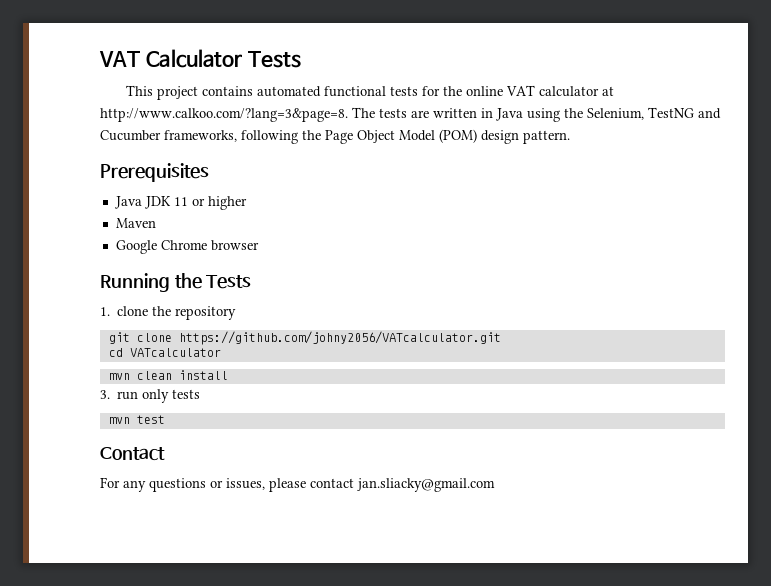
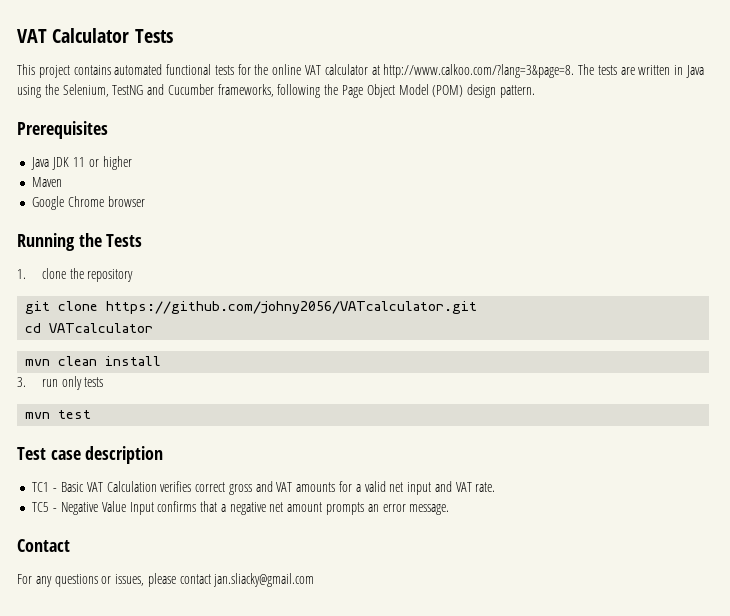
(165, 419) none -> [17,446,164,464] [32,481,496,495] [32,501,450,515] // Test case description // TC1 - Basic VAT Calculation verifies correct gross and VAT amounts for a valid net input and VAT rate. // TC5 - Negative Value Input confirms that a negative net amount prompts an error message.

